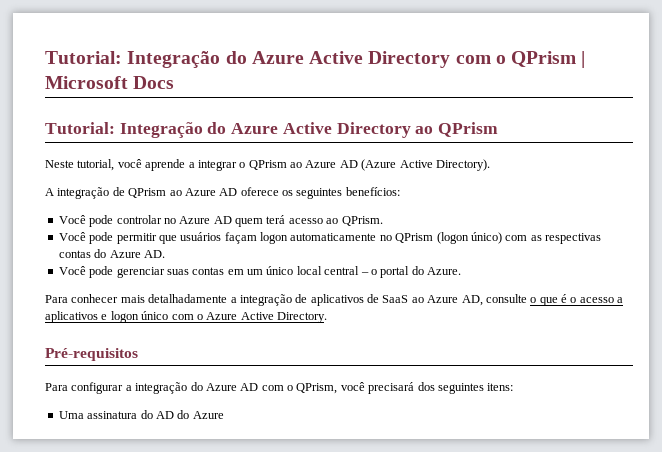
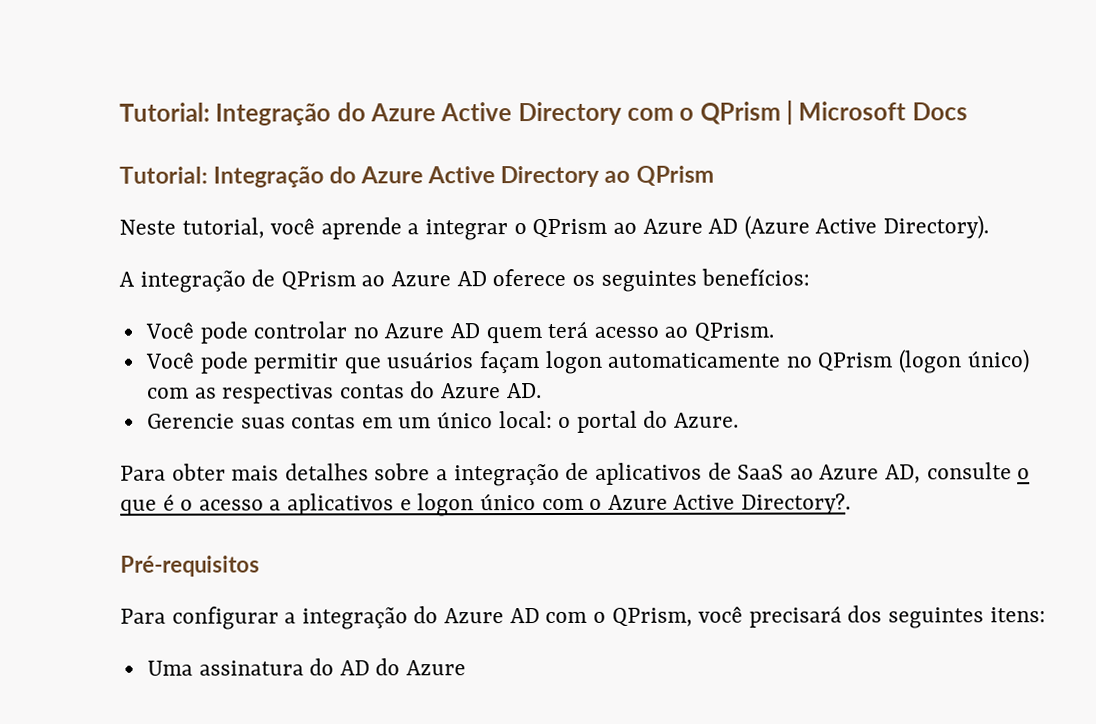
[58,266,165,278] Você pode gerenciar -> [146,413,235,429] Gerencie
[296,266,369,275] local central – -> [498,410,553,429] local:
[71,294,228,303] conhecer mais detalhadamente -> [171,463,431,481] obter mais detalhes sobre
[277,312,327,323] Directory. -> [740,493,851,515] Directory?.

